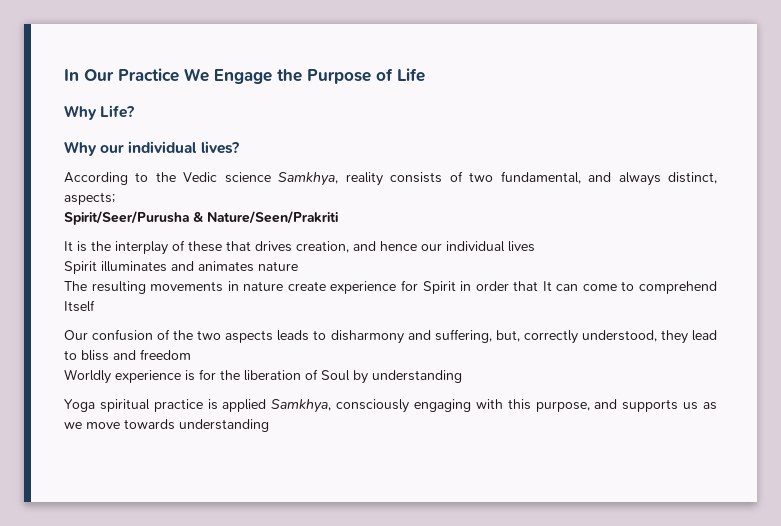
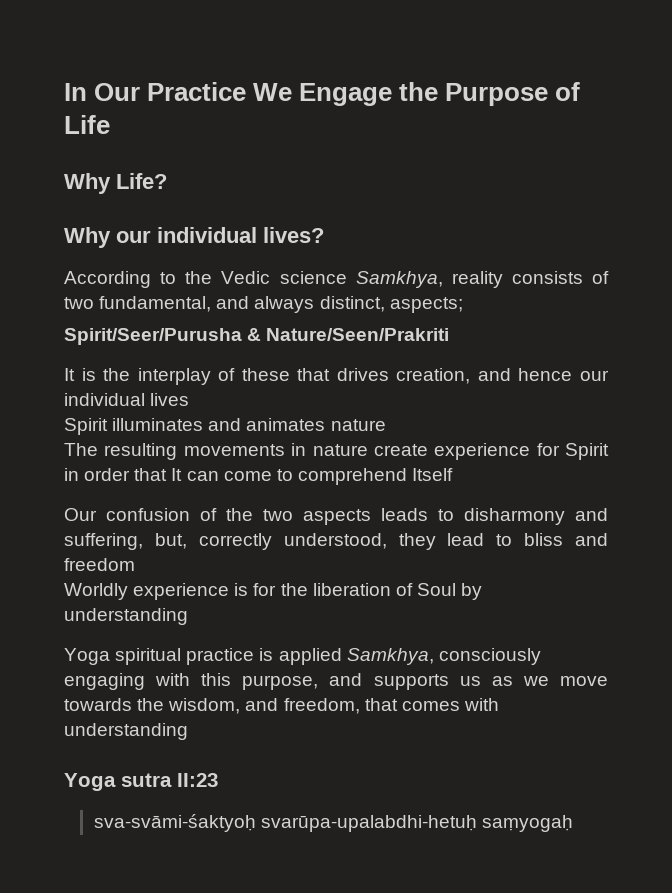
[179,419,269,432] understanding -> [137,698,499,714] [64,723,188,740] [64,773,218,791] [93,814,573,832] the wisdom, and freedom, that comes with understanding // Yoga sutra II:23 // sva-svāmi-śaktyoḥ svarūpa-upalabdhi-hetuḥ saṃyogaḥ

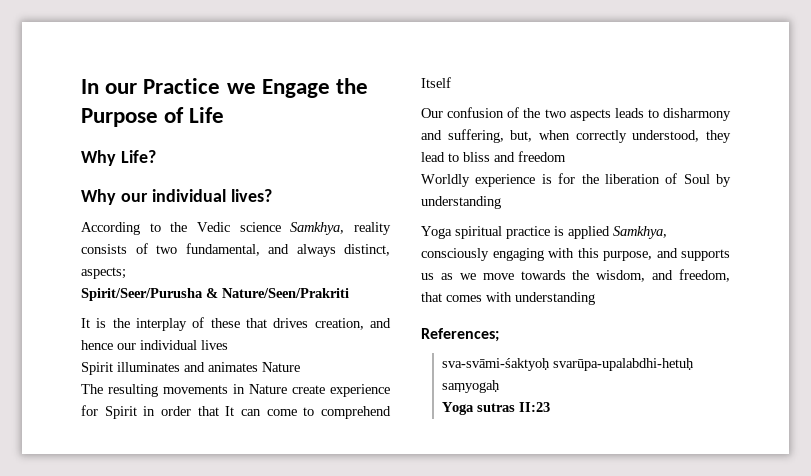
[94,82,293,101] Our Practice We -> [105,78,256,94] our Practice we
[330,419,386,431] nature -> [262,362,300,372] Nature
[312,444,368,456] nature -> [249,384,287,394] Nature
(187, 541) none -> [539,130,570,140] when
[64,773,218,791] Yoga sutra II:23 -> [421,328,499,342] References;
(573, 823) none -> [442,402,551,415] // Yoga sutras II:23

